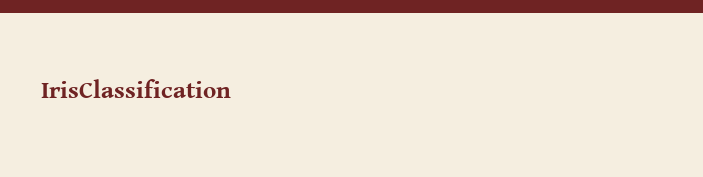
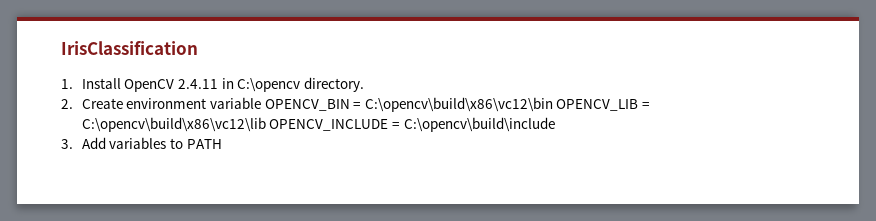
(231, 88) none -> [61,77,364,92] [61,97,651,112] [81,117,555,132] [61,137,222,149] // 1. Install OpenCV 2.4.11 in C:\opencv directory. // 2. Create environment variable OPENCV_BIN = C:\opencv\build\x86\vc12\bin OPENCV_LIB = C:\opencv\build\x86\vc12\lib OPENCV_INCLUDE = C:\opencv\build\include // 3. Add variables to PATH

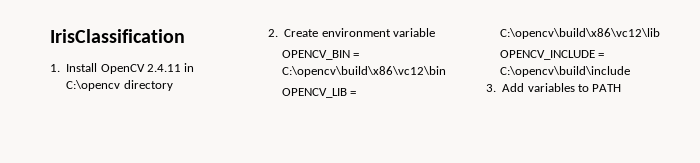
[303,77,364,92] directory. -> [123,80,173,91] directory
(261, 103) none -> (435, 32) //
(553, 104) none -> (446, 71) //
(266, 124) none -> (660, 33) //

